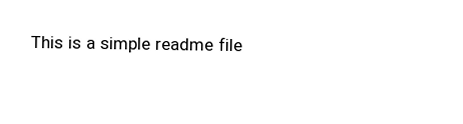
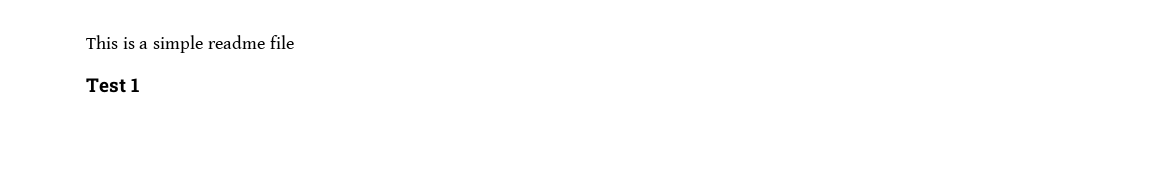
(243, 44) none -> [86,78,140,93] // Test 1

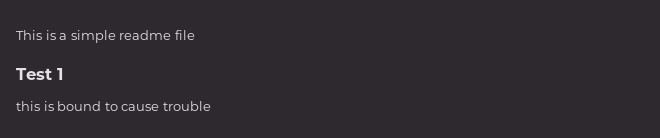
(140, 85) none -> [16,101,211,111] // this is bound to cause trouble

